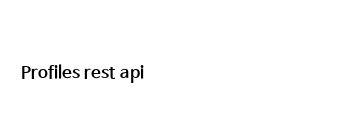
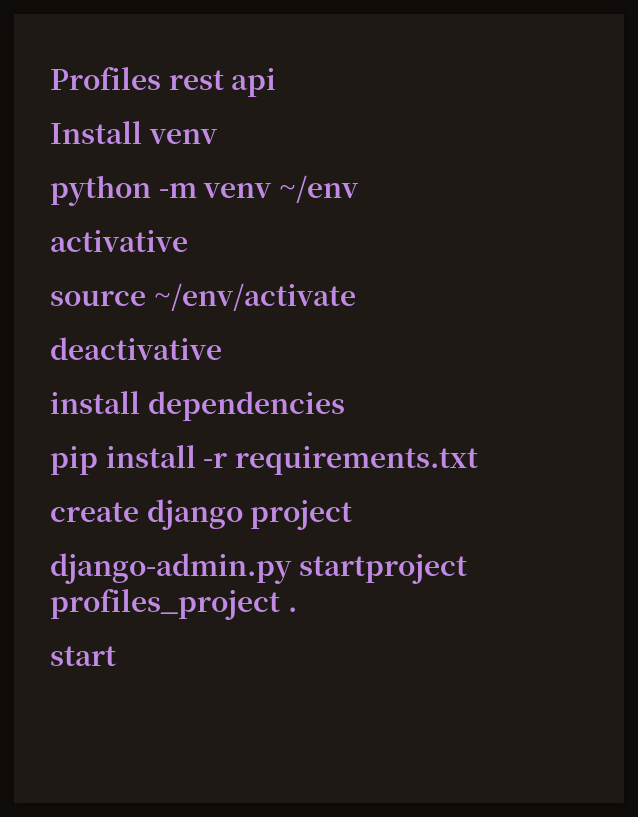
(144, 74) none -> [50,121,218,144] [50,175,359,206] [50,230,188,252] [50,283,356,311] [50,337,222,360] [50,391,345,421] [50,445,478,475] [50,499,353,530] [50,553,467,584] [50,589,297,620] [50,646,116,666] // Install venv // python -m venv ~/env // activative // source ~/env/activate // deactivative // install dependencies // pip install -r requirements.txt // create django project // django-admin.py startproject profiles_project . // start

